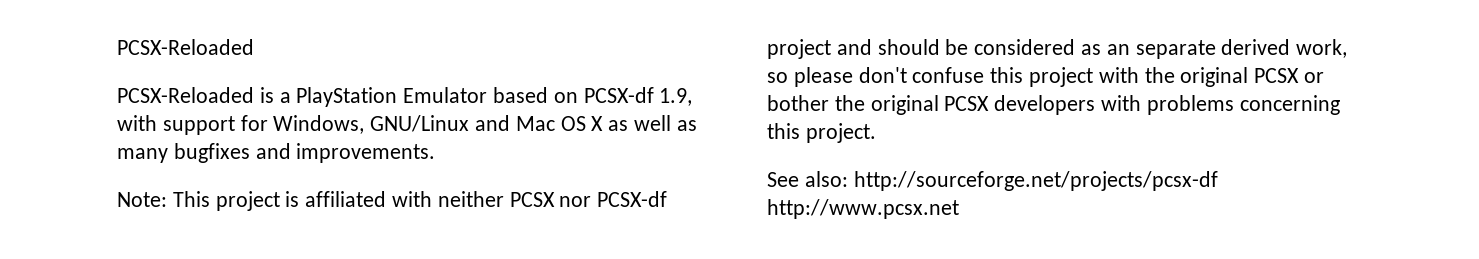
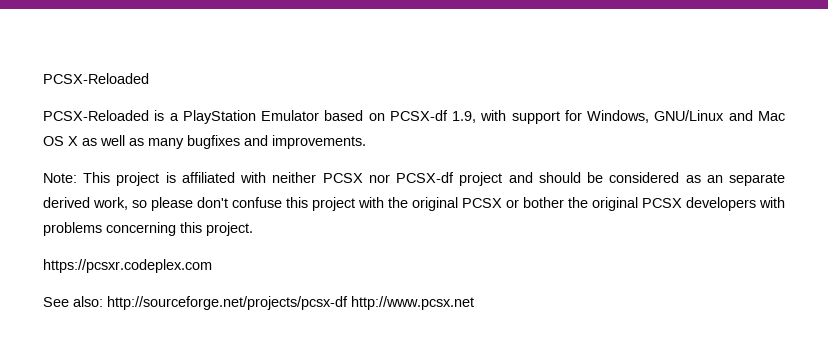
(876, 133) none -> [43,259,212,273] // https://pcsxr.codeplex.com

